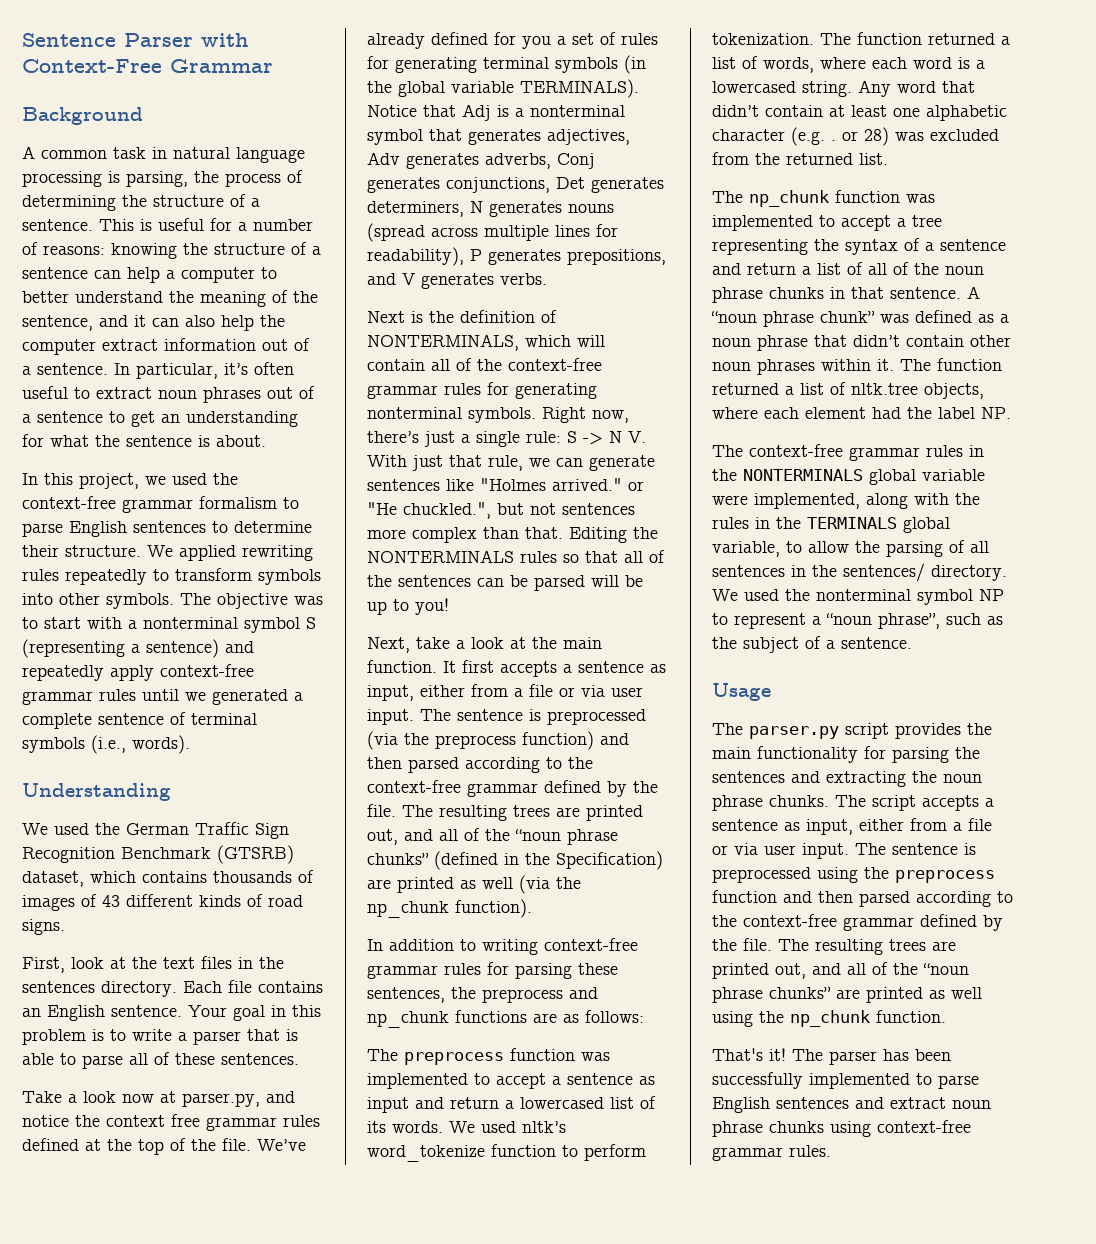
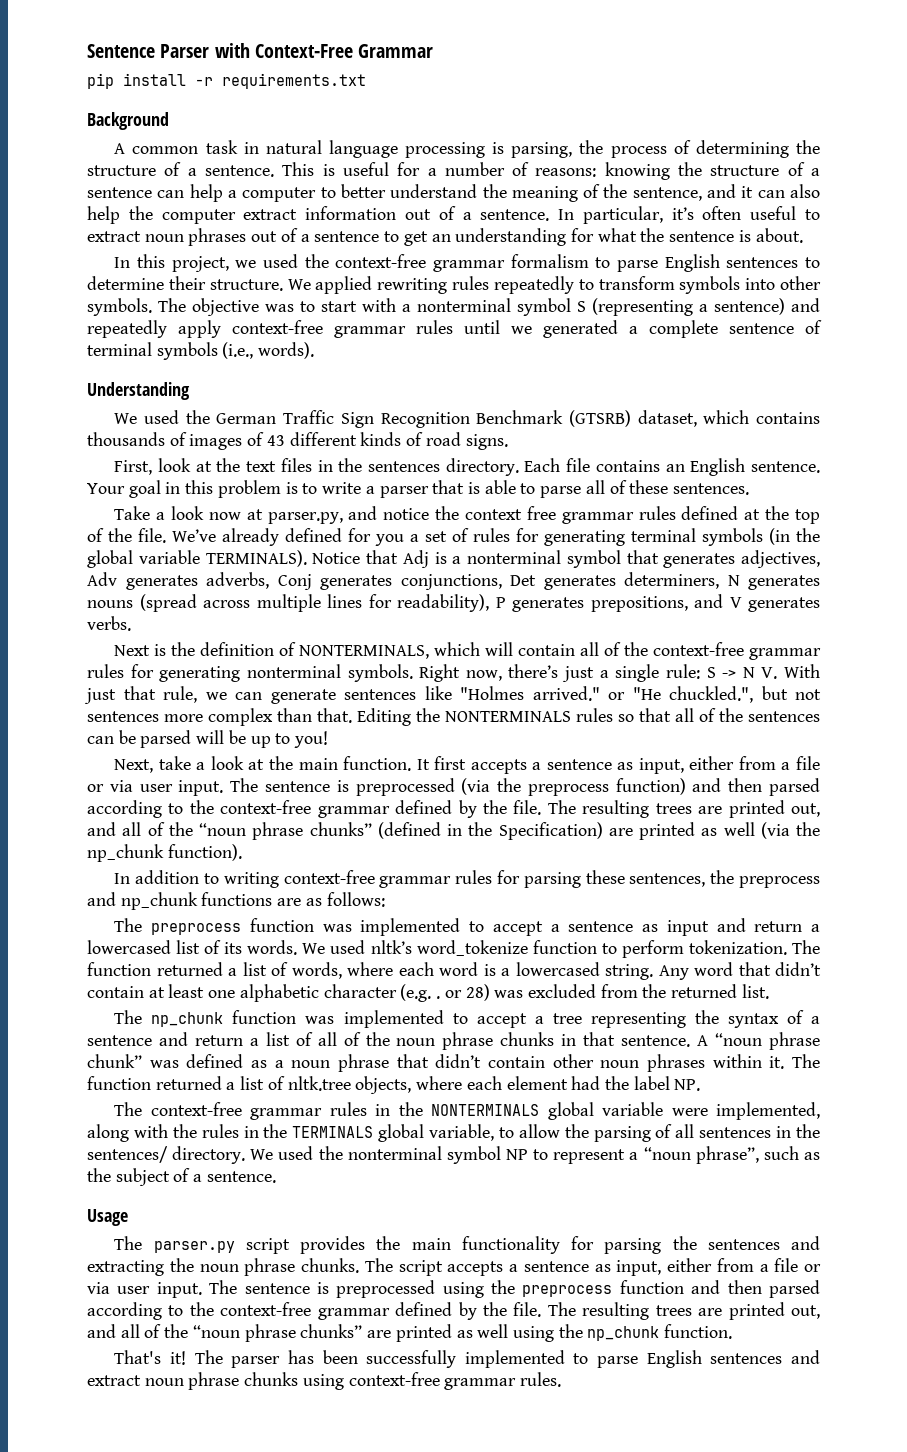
(273, 66) none -> [87,73,366,89] // pip install -r requirements.txt

